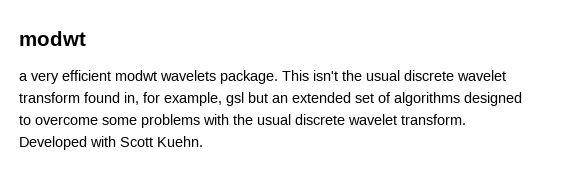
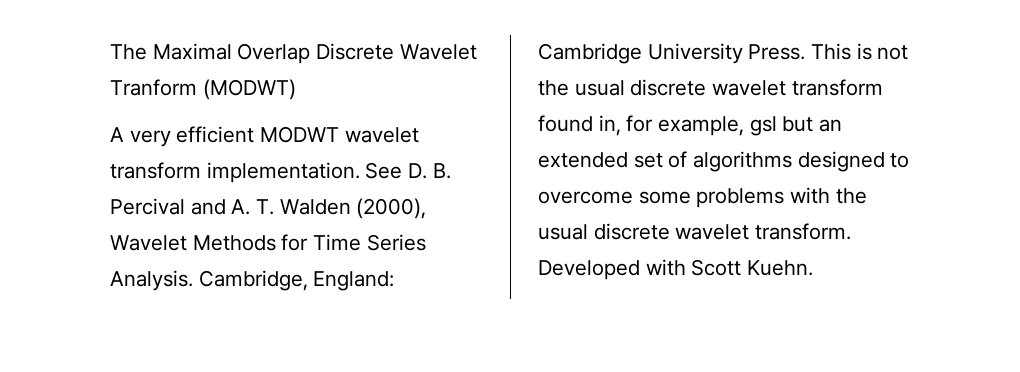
[19,31,86,46] [19,70,338,84] modwt // a very efficient modwt wavelets package. This isn't -> [110,43,477,64] [110,79,296,100] [110,126,419,147] [110,162,451,183] [110,198,427,219] [110,234,426,251] [110,270,395,291] [538,43,909,64] The Maximal Overlap Discrete Wavelet Tranform (MODWT) // A very efficient MODWT wavelet transform implementation. See D. B. Percival and A. T. Walden (2000), Wavelet Methods for Time Series Analysis. Cambridge, England: Cambridge University Press. This is not

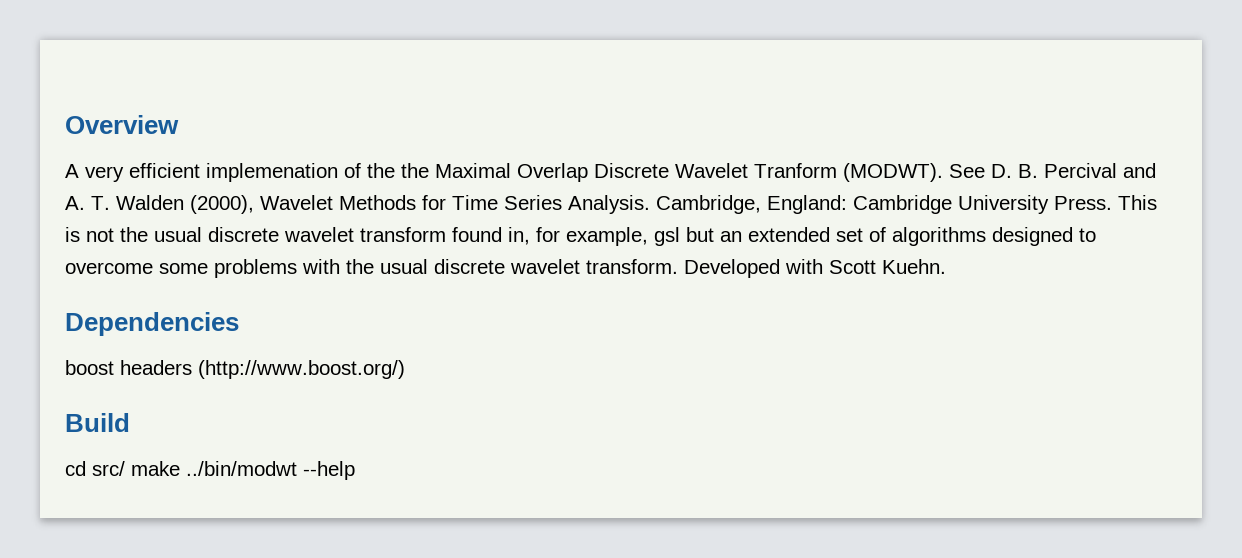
[110,44,147,60] The -> [65,115,179,134] [65,163,429,182] Overview // A very efficient implemenation of the the
[202,79,296,100] [110,126,419,147] [110,162,360,183] (MODWT) // A very efficient MODWT wavelet transform implementation. -> [843,163,943,182] (MODWT).
(814, 268) none -> [65,312,239,336] [65,360,405,379] [65,413,130,432] [65,461,355,480] // Dependencies // boost headers (http://www.boost.org/) // Build // cd src/ make ../bin/modwt --help

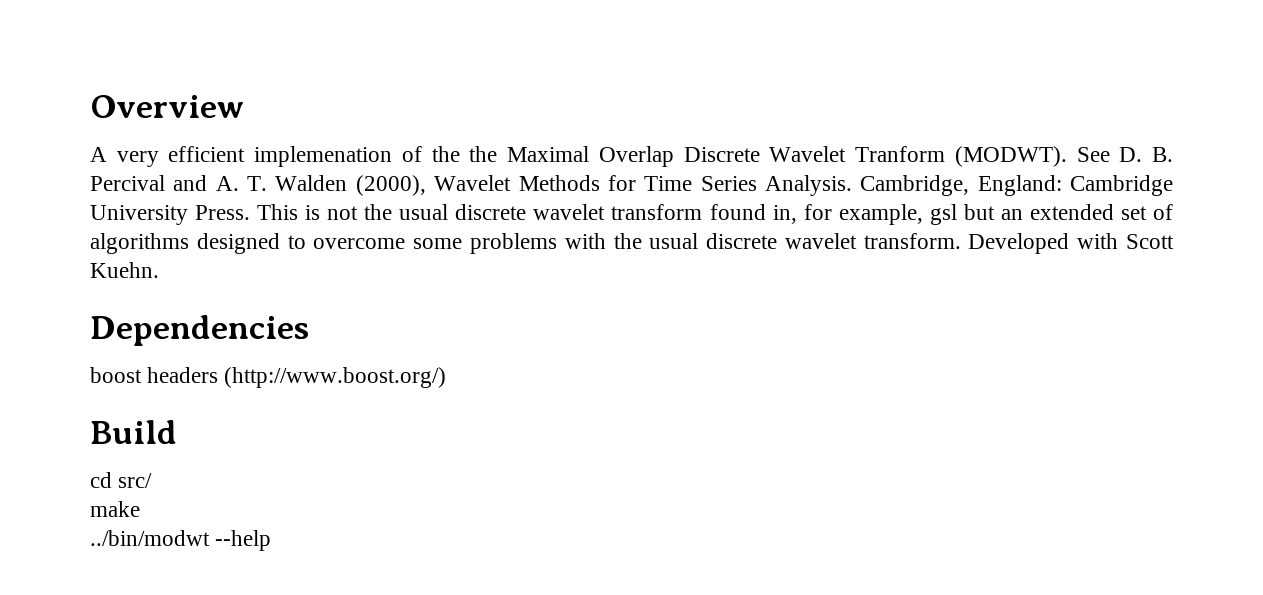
(125, 468) none -> (153, 480) //
(180, 468) none -> (140, 509) //

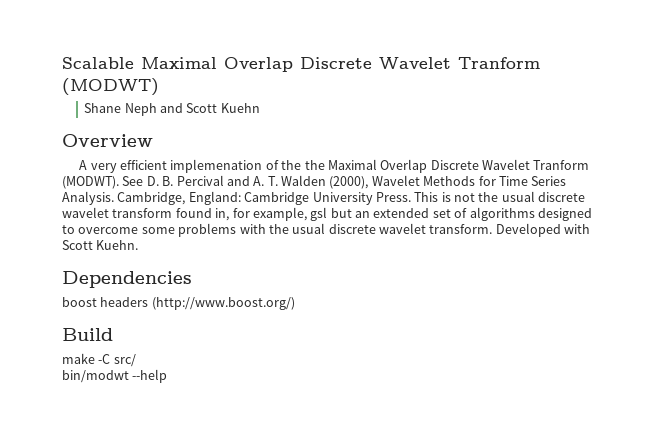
(90, 106) none -> [62,57,540,72] [62,78,159,96] [84,103,260,116] Scalable Maximal Overlap Discrete Wavelet Tranform (MODWT) // Shane Neph and Scott Kuehn //
[90,472,112,488] cd -> [62,353,111,364] make -C
[90,501,140,517] [90,530,210,546] make // ../bin/modwt -> [62,370,129,383] bin/modwt

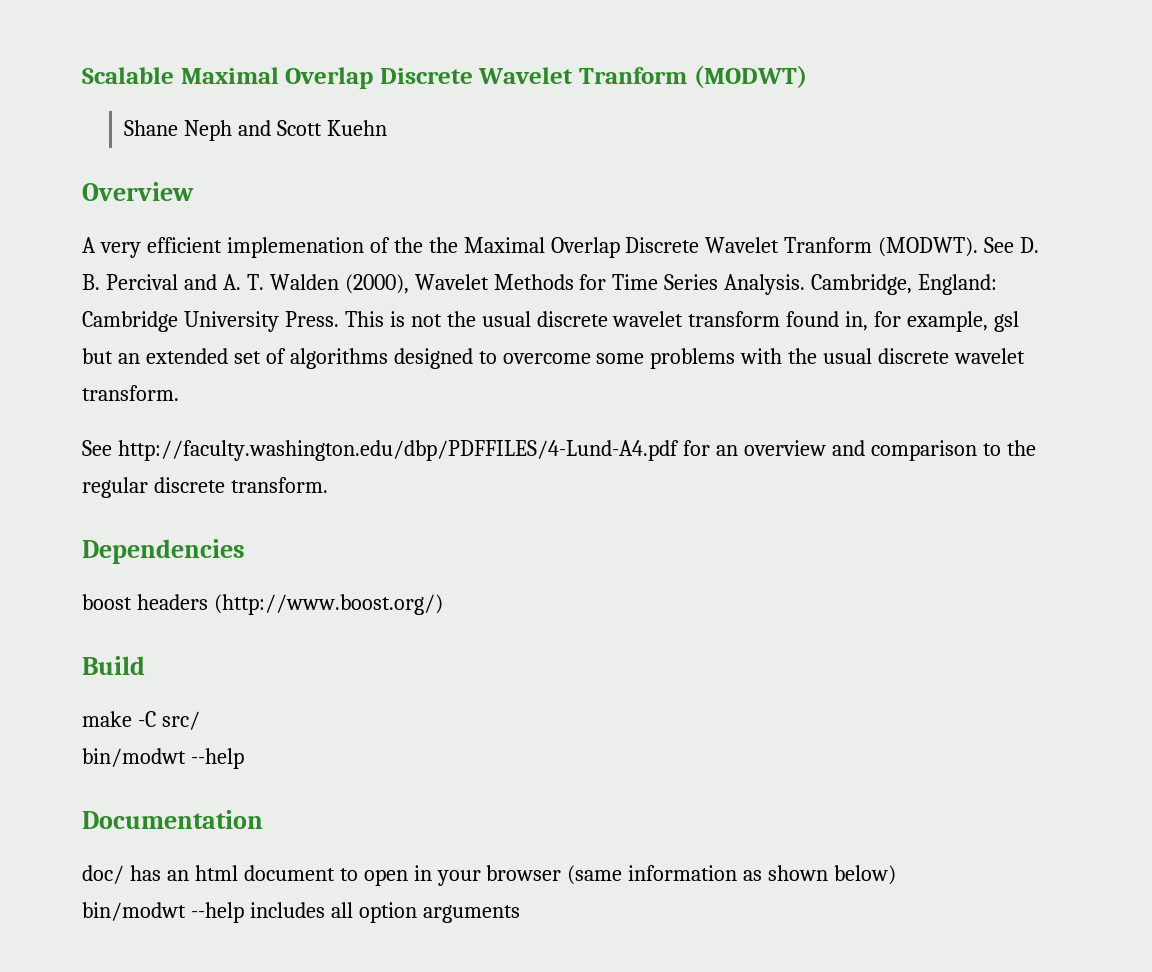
[495,223,591,237] [62,240,139,250] Developed with Scott Kuehn. -> [82,440,1036,461] [82,477,328,498] // See http://faculty.washington.edu/dbp/PDFFILES/4-Lund-A4.pdf for an overview and comparison to the regular discrete transform.
(168, 376) none -> [82,810,263,829] [82,865,897,886] [82,902,520,923] // Documentation // doc/ has an html document to open in your browser (same information as shown below) // bin/modwt --help includes all option arguments

